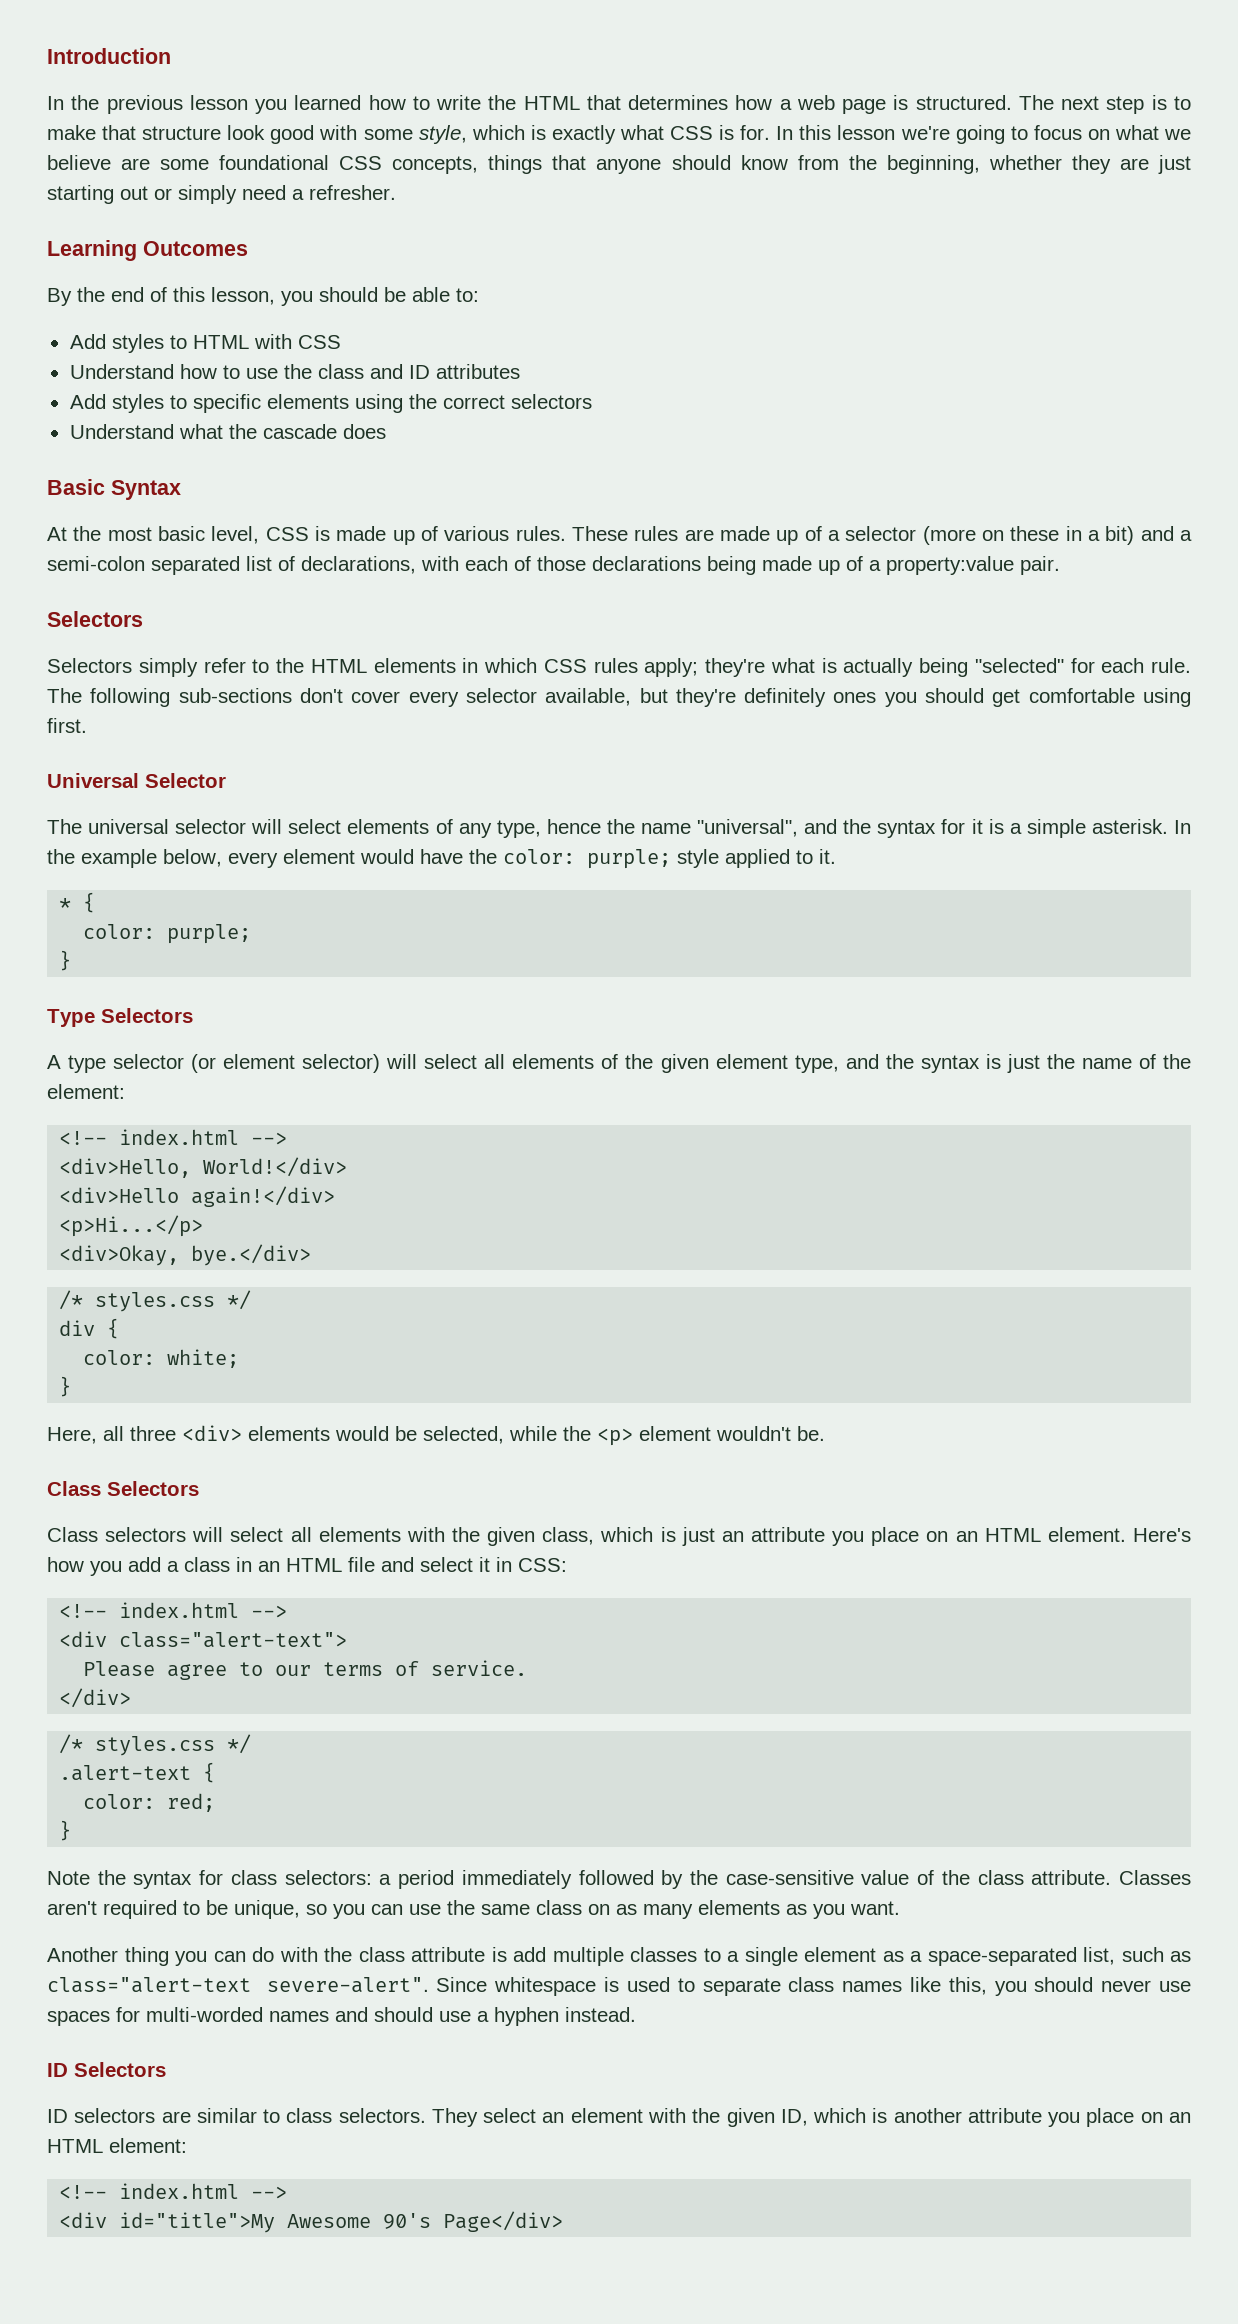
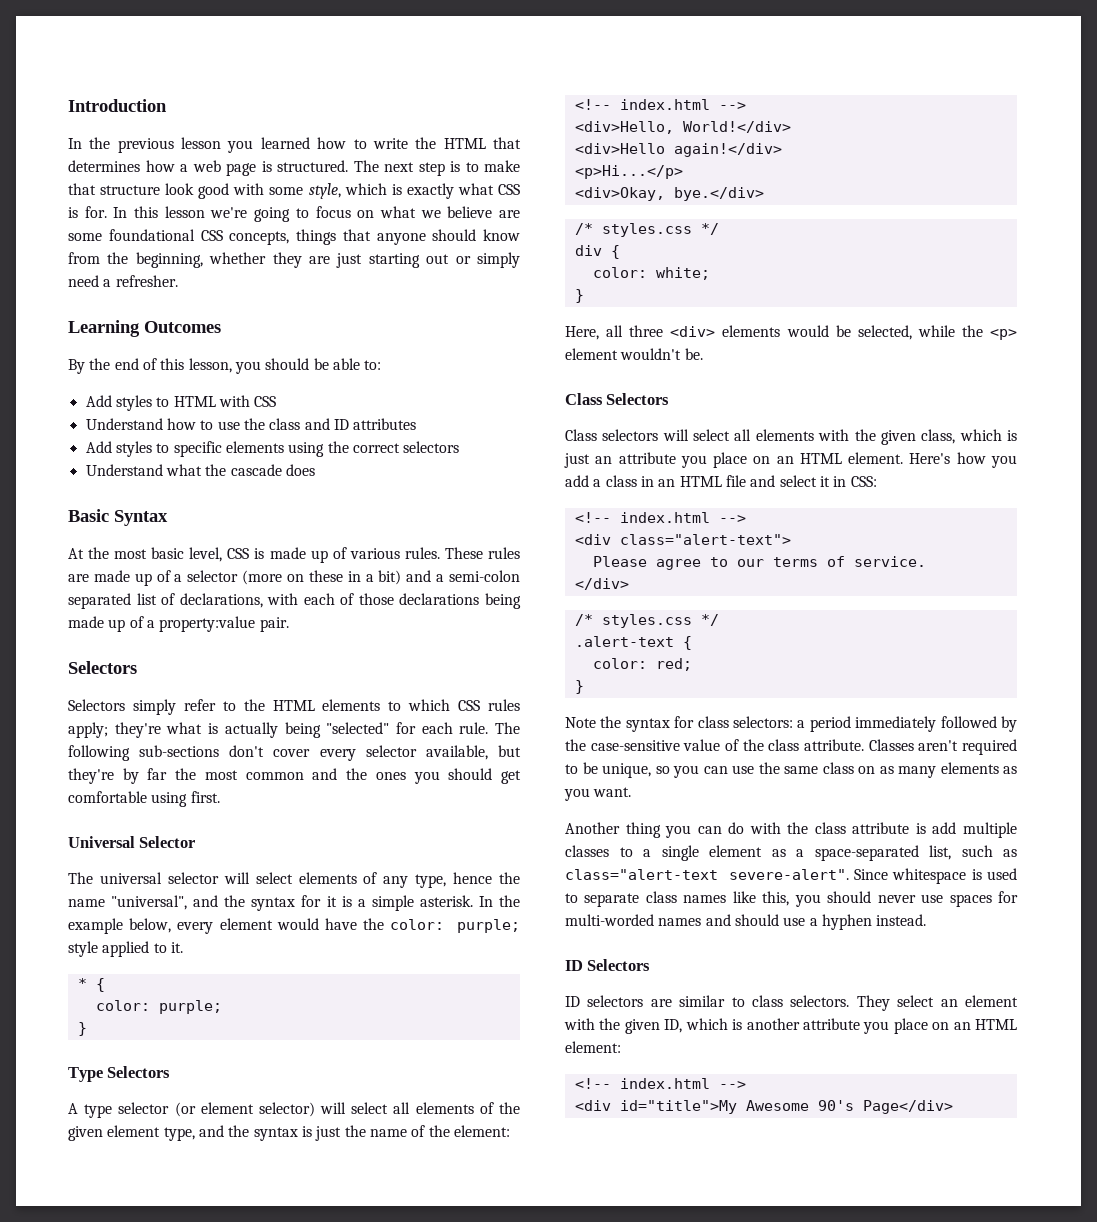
[462,658,479,673] in -> [388,701,402,711] to
[744,688,827,707] definitely -> [122,768,368,784] by far the most common and the

